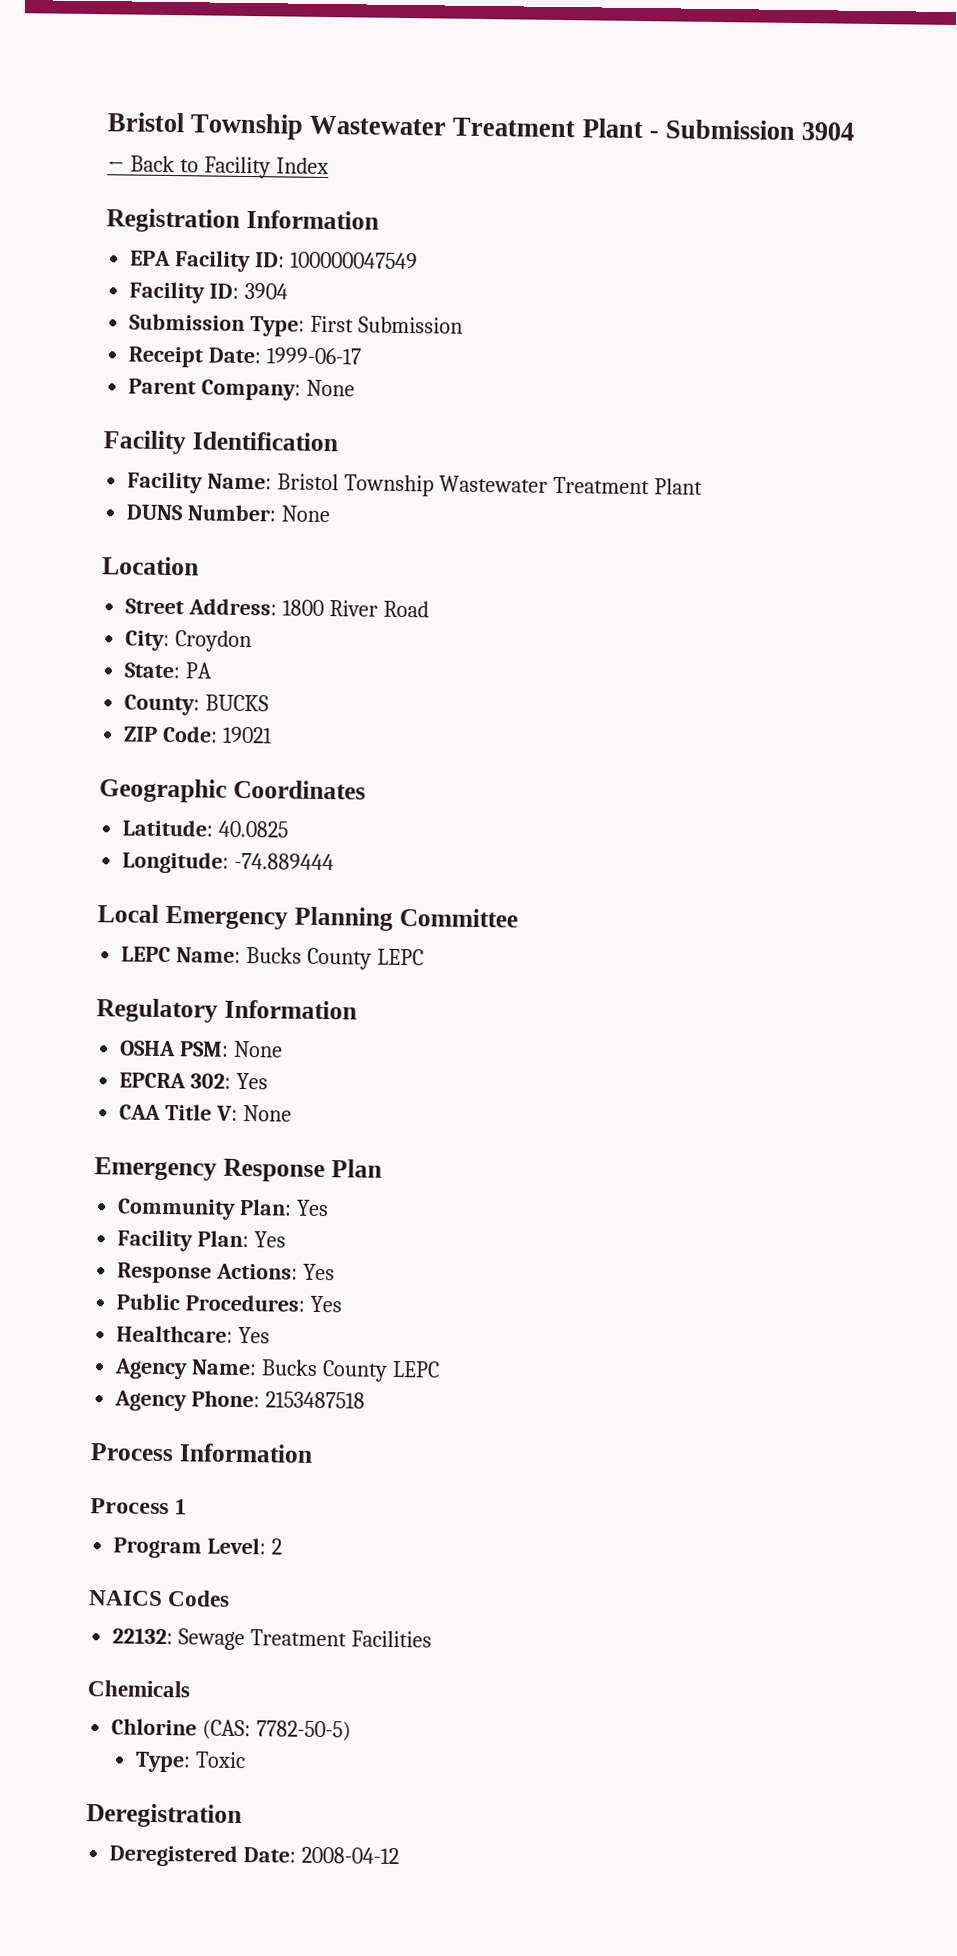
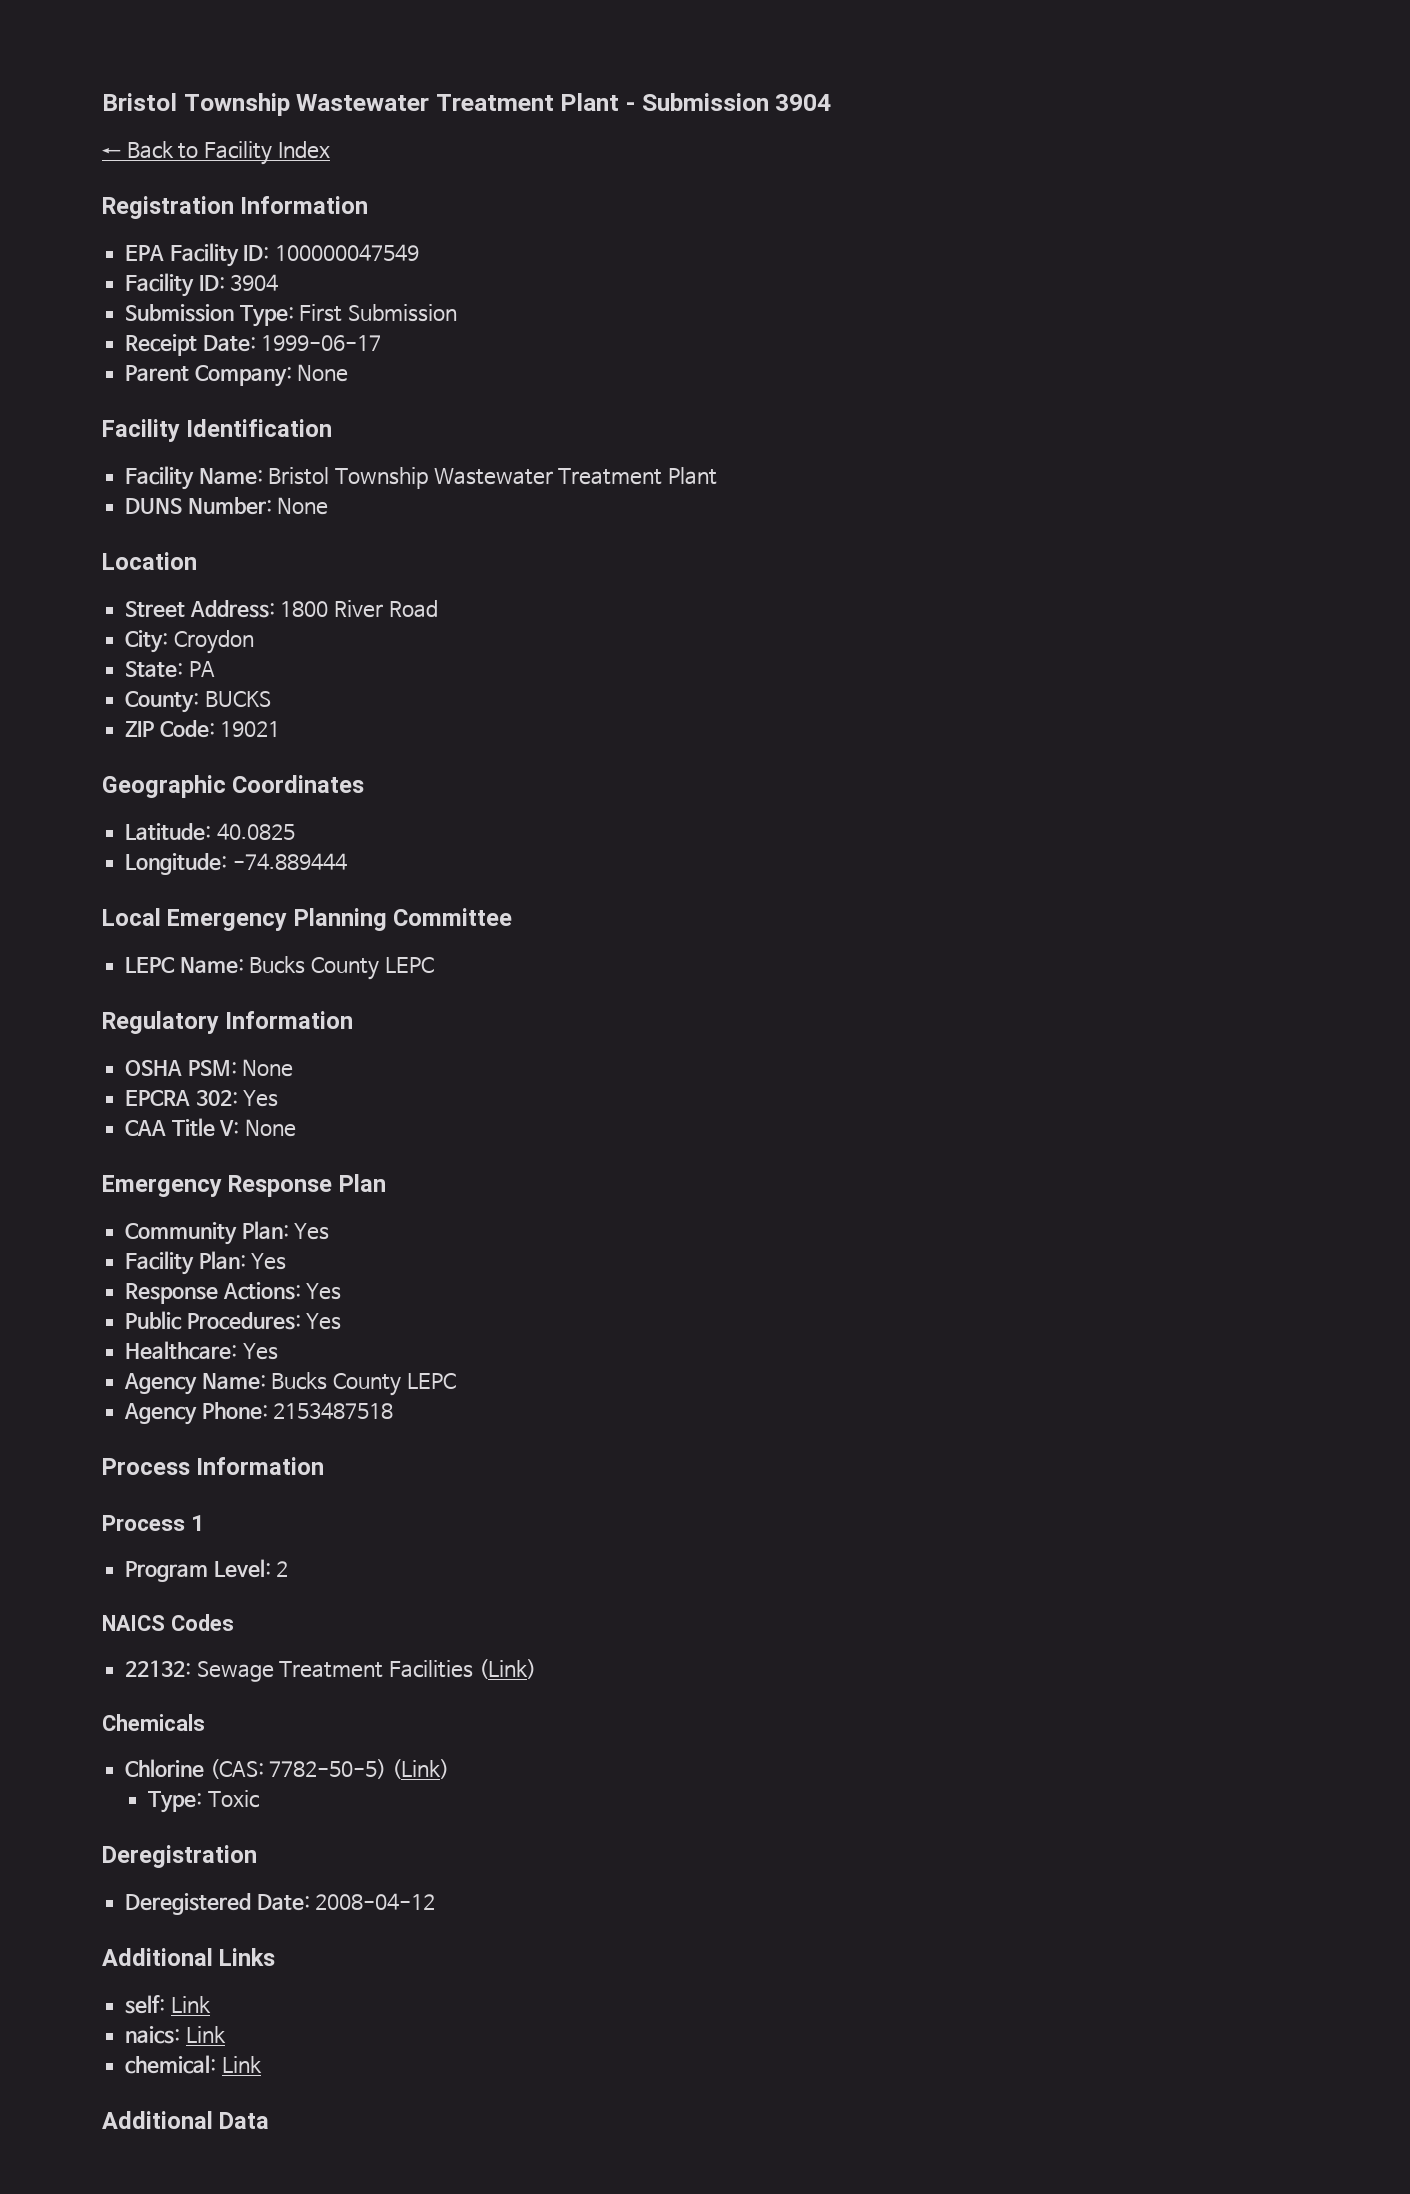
(433, 1639) none -> [478,1659,536,1679] (Link)
(352, 1731) none -> [392,1759,450,1779] (Link)
(400, 1855) none -> [102,1948,276,1966] [125,1995,211,2014] [125,2026,226,2044] [125,2055,262,2074] [102,2111,270,2129] // Additional Links // self: Link // naics: Link // chemical: Link // Additional Data

